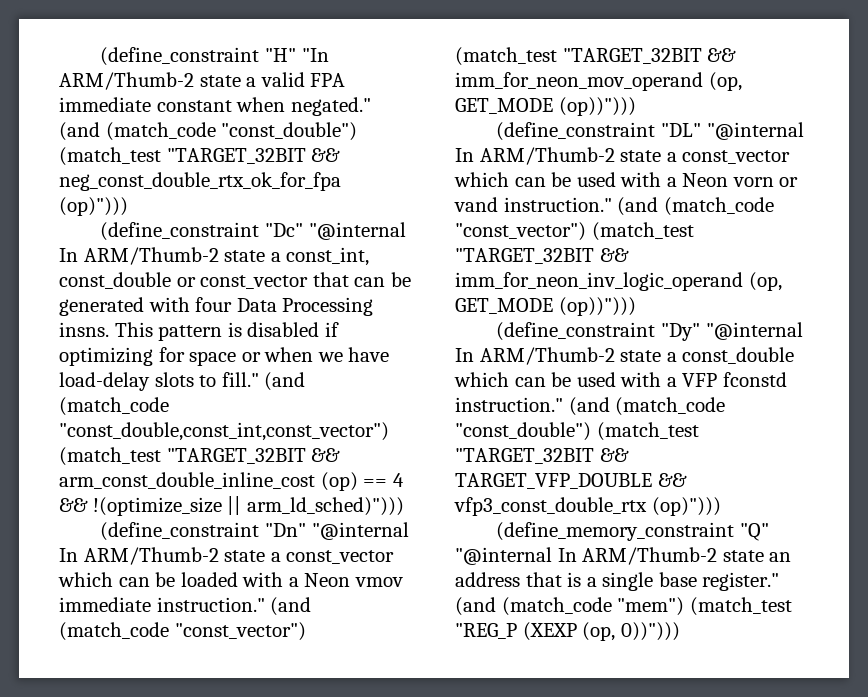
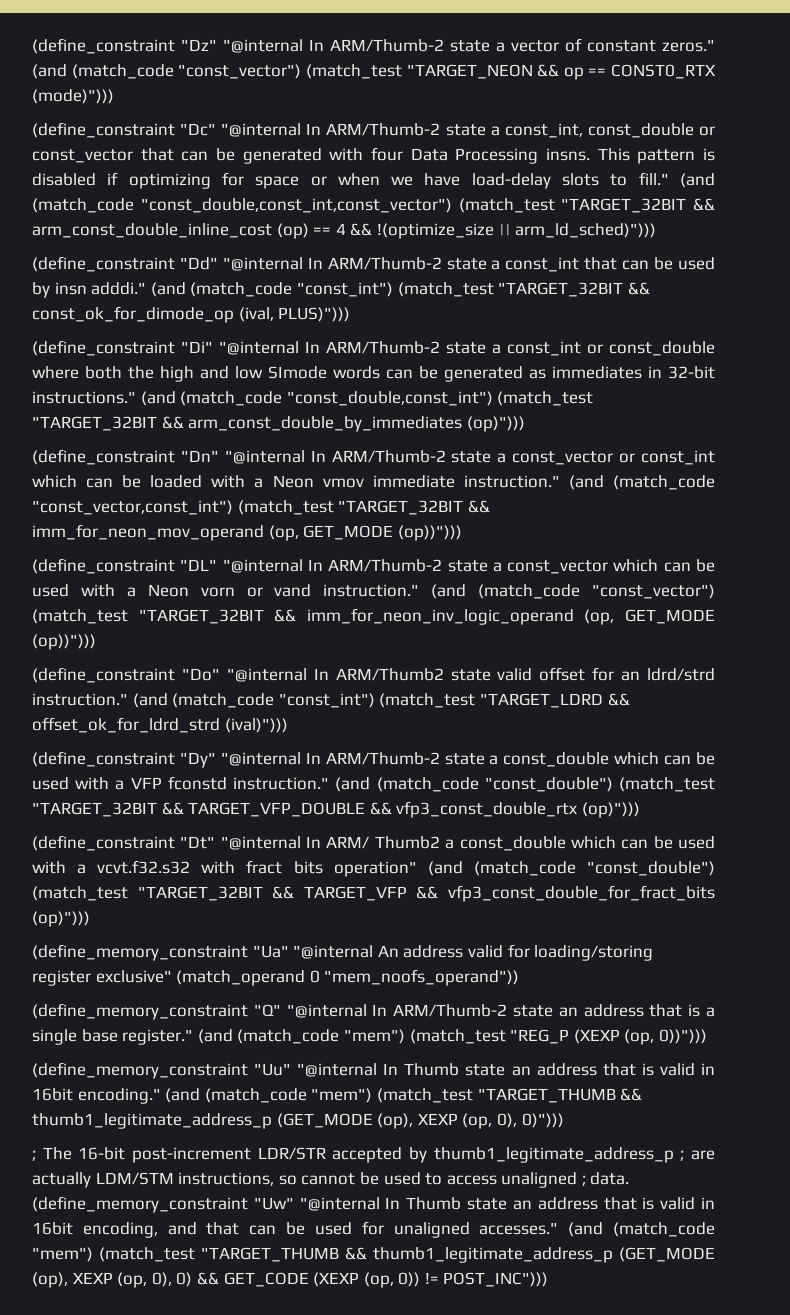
[100,47,329,66] [59,72,346,90] [59,97,371,116] [59,122,358,141] [59,147,341,166] [59,172,341,191] [59,197,128,216] (define_constraint "H" "In ARM/Thumb-2 state a valid FPA immediate constant when negated." (and (match_code "const_double") (match_test "TARGET_32BIT && neg_const_double_rtx_ok_for_fpa (op)"))) -> [32,38,715,54] [32,64,716,80] [32,89,114,104] (define_constraint "Dz" "@internal In ARM/Thumb-2 state a vector of constant zeros." (and (match_code "const_vector") (match_test "TARGET_NEON && op == CONST0_RTX (mode)")))
(404, 506) none -> [32,256,715,272] [32,282,650,298] [32,306,351,323] [32,340,715,356] [32,366,715,382] [32,391,594,406] [32,416,525,432] // (define_constraint "Dd" "@internal In ARM/Thumb-2 state a const_int that can be used by insn adddi." (and (match_code "const_int") (match_test "TARGET_32BIT && const_ok_for_dimode_op (ival, PLUS)"))) // (define_constraint "Di" "@internal In ARM/Thumb-2 state a const_int or const_double where both the high and low SImode words can be generated as immediates in 32-bit instructions." (and (match_code "const_double,const_int") (match_test "TARGET_32BIT && arm_const_double_by_immediates (op)")))
(395, 557) none -> [619,450,715,465] or const_int
[174,622,306,641] "const_vector") -> [32,500,233,515] "const_vector,const_int")
(636, 306) none -> [32,667,715,683] [32,693,630,708] [32,717,288,733] // (define_constraint "Do" "@internal In ARM/Thumb2 state valid offset for an ldrd/strd instruction." (and (match_code "const_int") (match_test "TARGET_LDRD && offset_ok_for_ldrd_strd (ival)")))
(721, 506) none -> [32,835,716,851] [32,860,715,877] [32,885,716,902] [32,911,90,927] [32,944,654,961] [32,969,520,986] // (define_constraint "Dt" "@internal In ARM/ Thumb2 a const_double which can be used with a vcvt.f32.s32 with fract bits operation" (and (match_code "const_double") (match_test "TARGET_32BIT && TARGET_VFP && vfp3_const_double_for_fract_bits (op)"))) // (define_memory_constraint "Ua" "@internal An address valid for loading/storing register exclusive" (match_operand 0 "mem_noofs_operand"))
(680, 631) none -> [32,1062,715,1079] [32,1088,643,1104] [32,1113,564,1129] [32,1147,715,1163] [32,1172,630,1188] [32,1196,716,1213] [32,1221,715,1238] [32,1247,715,1263] [32,1272,549,1288] // (define_memory_constraint "Uu" "@internal In Thumb state an address that is valid in 16bit encoding." (and (match_code "mem") (match_test "TARGET_THUMB && thumb1_legitimate_address_p (GET_MODE (op), XEXP (op, 0), 0)"))) // ; The 16-bit post-increment LDR/STR accepted by thumb1_legitimate_address_p ; are actually LDM/STM instructions, so cannot be used to access unaligned ; data. (define_memory_constraint "Uw" "@internal In Thumb state an address that is valid in 16bit encoding, and that can be used for unaligned accesses." (and (match_code "mem") (match_test "TARGET_THUMB && thumb1_legitimate_address_p (GET_MODE (op), XEXP (op, 0), 0) && GET_CODE (XEXP (op, 0)) != POST_INC")))

